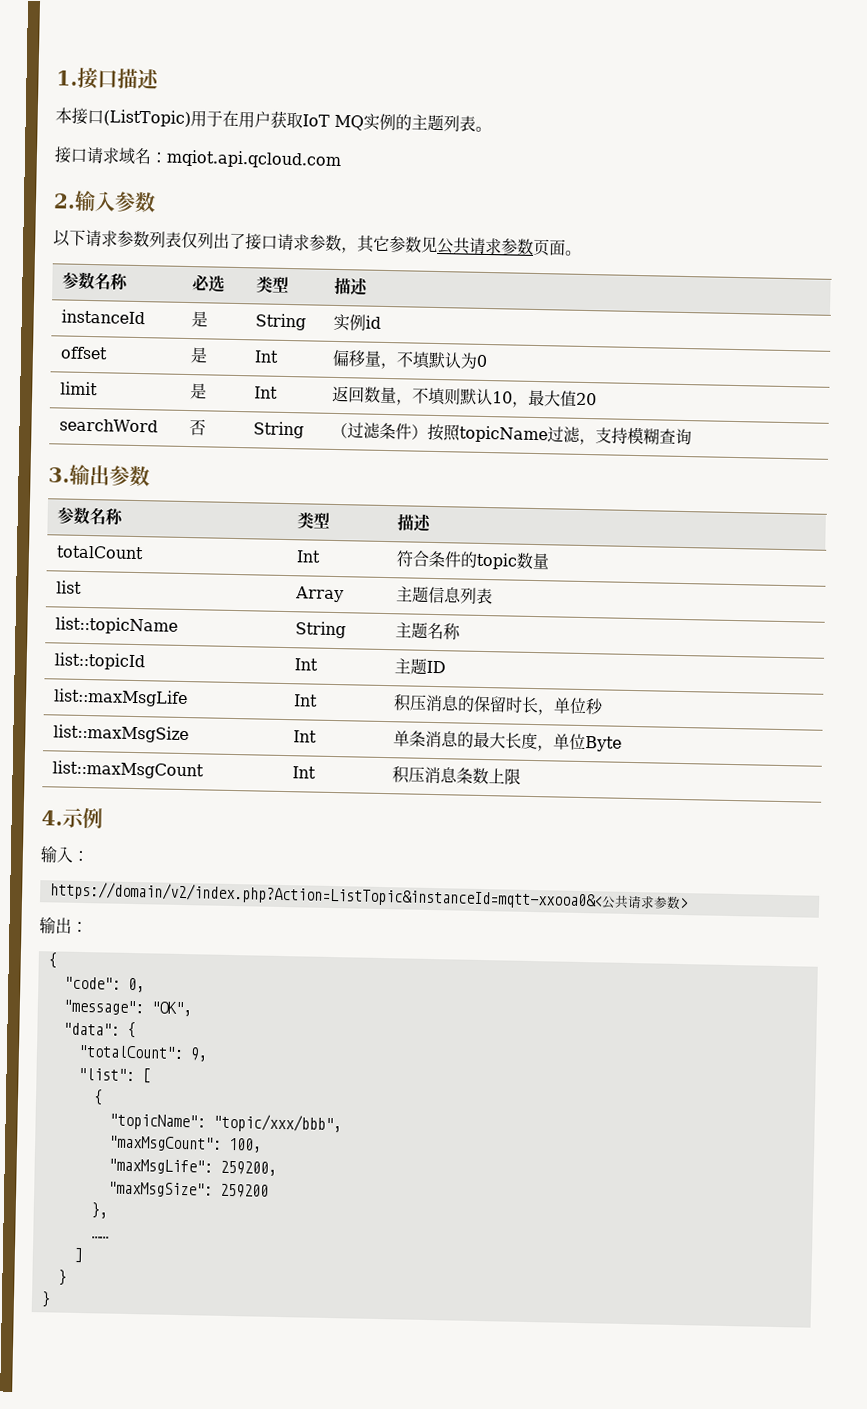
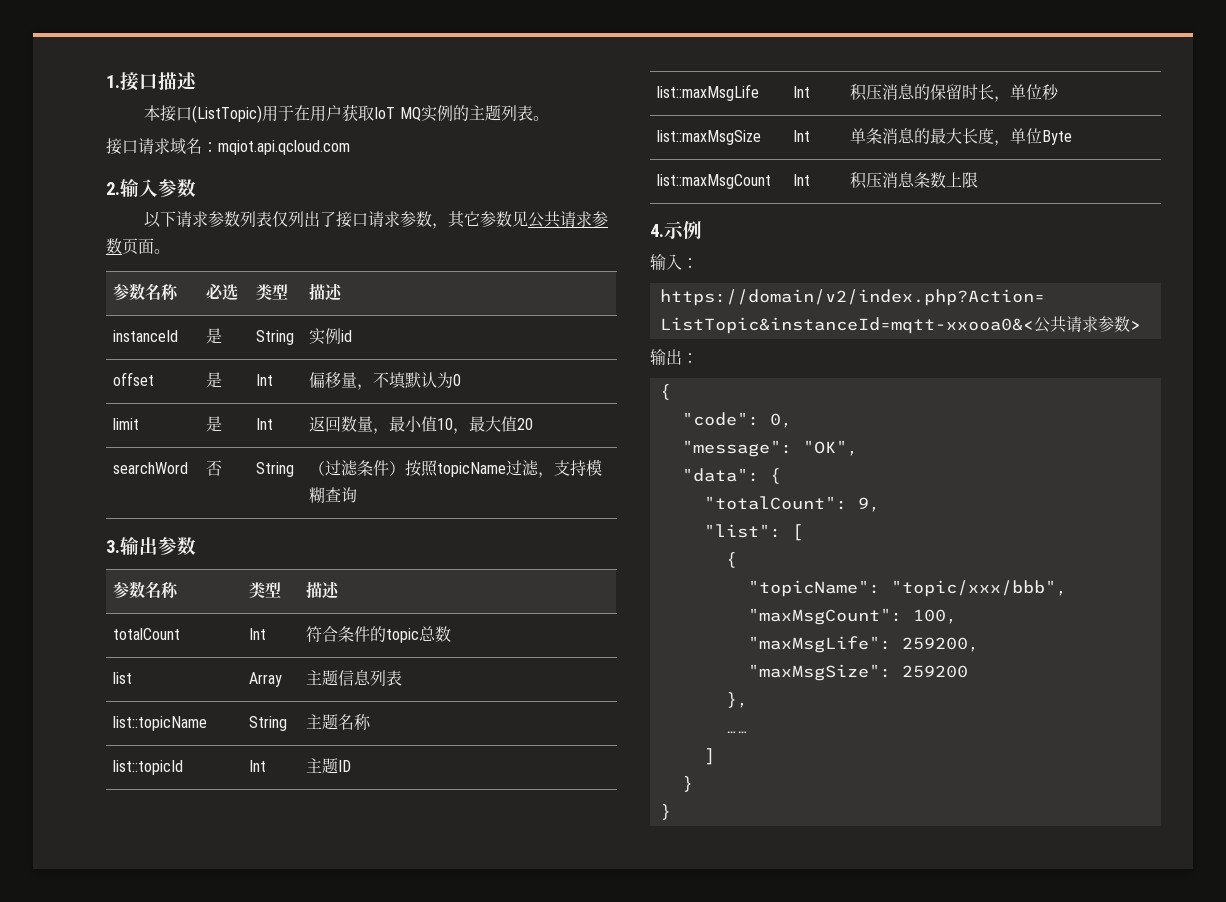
[411,387,493,406] 不填则默认 -> [389,416,438,432] 最小值
[515,552,550,570] 数量 -> [419,626,452,642] 总数

